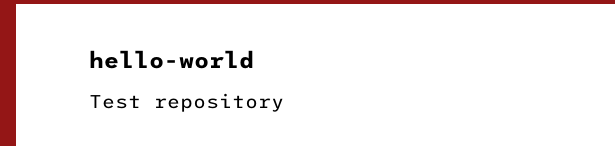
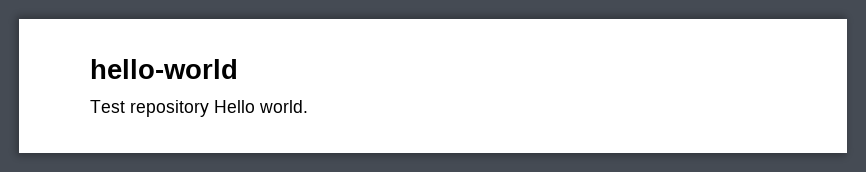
(284, 102) none -> [214,100,308,113] Hello world.

